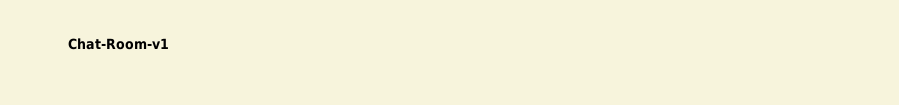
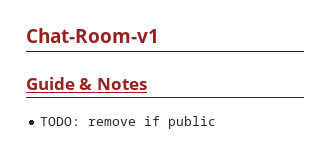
(169, 44) none -> [26,77,147,90] [40,116,217,129] // Guide & Notes // TODO: remove if public

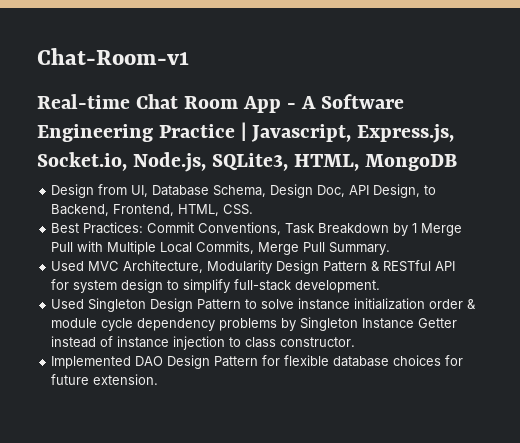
[26,77,147,90] [40,116,217,129] Guide & Notes // TODO: remove if public -> [37,94,405,113] [37,122,455,143] [37,152,458,172] [51,184,437,198] [51,204,254,216] [51,222,463,236] [51,241,391,255] [51,260,456,274] [51,279,381,293] [51,298,477,312] [51,317,458,331] [51,336,356,350] [51,355,464,369] [51,374,159,385] Real-time Chat Room App - A Software Engineering Practice | Javascript, Express.js, Socket.io, Node.js, SQLite3, HTML, MongoDB // Design from UI, Database Schema, Design Doc, API Design, to Backend, Frontend, HTML, CSS. // Best Practices: Commit Conventions, Task Breakdown by 1 Merge Pull with Multiple Local Commits, Merge Pull Summary. // Used MVC Architecture, Modularity Design Pattern & RESTful API for system design to simplify full-stack development. // Used Singleton Design Pattern to solve instance initialization order & module cycle dependency problems by Singleton Instance Getter instead of instance injection to class constructor. // Implemented DAO Design Pattern for flexible database choices for future extension.

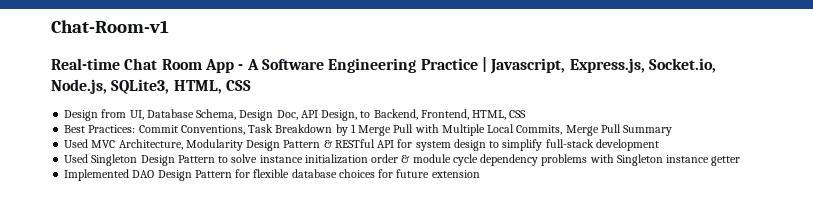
[365,154,458,171] MongoDB -> [225,80,251,91] CSS
[223,204,254,215] CSS. -> [509,110,527,118] CSS
[329,242,391,255] Summary. -> [623,125,673,136] Summary
[295,280,381,293] development. -> [595,139,659,151] development
[281,317,458,331] [51,336,356,350] by Singleton Instance Getter instead of instance injection to class constructor. -> [589,154,741,166] with Singleton instance getter
[93,374,159,385] extension. -> [431,170,480,178] extension

